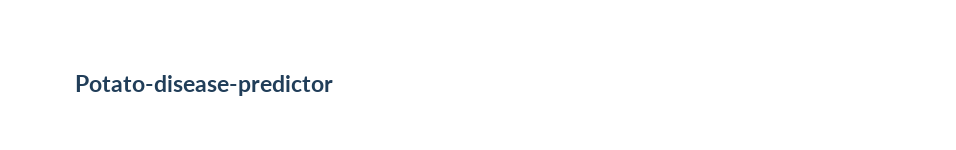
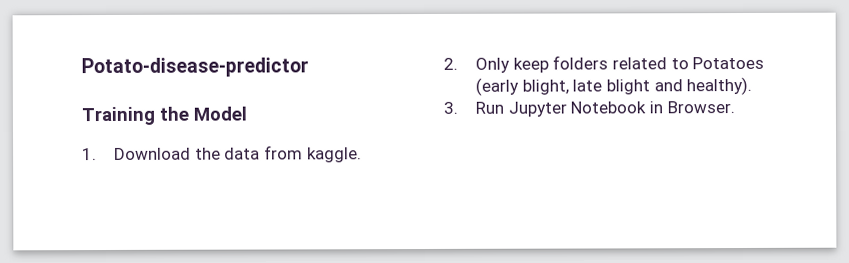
(333, 85) none -> [81,106,247,126] [82,145,362,163] [443,55,765,73] [475,76,753,96] [443,101,735,117] // Training the Model // 1. Download the data from kaggle. // 2. Only keep folders related to Potatoes (early blight, late blight and healthy). // 3. Run Jupyter Notebook in Browser.

